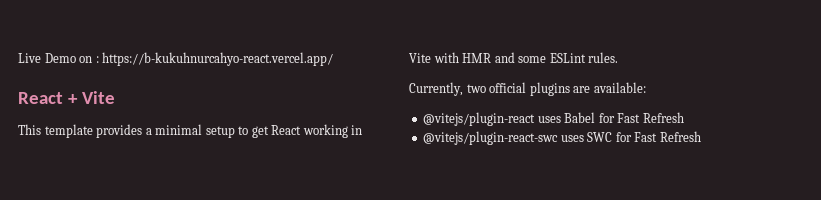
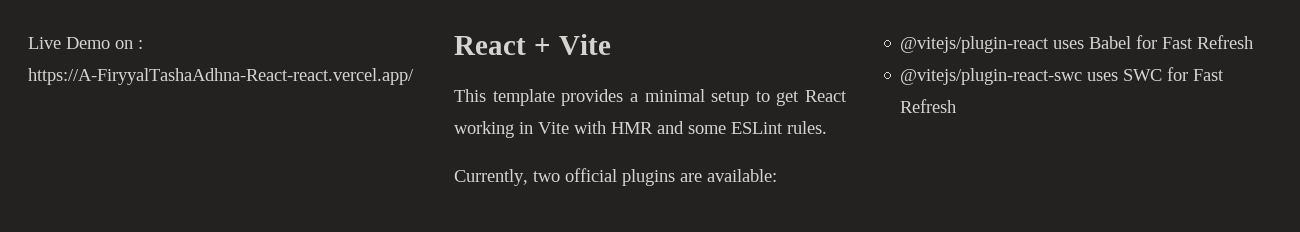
[102,52,334,66] https://b-kukuhnurcahyo-react.vercel.app/ -> [28,68,414,85] https://A-FiryyalTashaAdhna-React-react.vercel.app/

